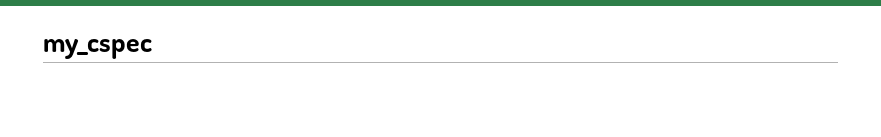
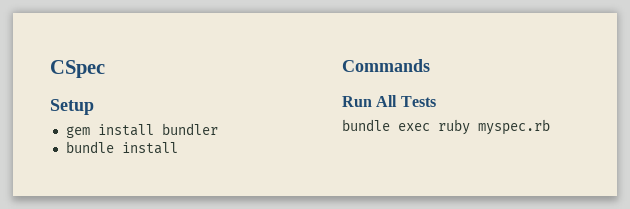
[43,39,152,59] my_cspec -> [50,60,105,78] [50,99,94,115] [65,123,218,138] [65,141,178,154] [342,59,430,72] [342,95,436,107] [342,119,550,135] CSpec // Setup // gem install bundler // bundle install // Commands // Run All Tests // bundle exec ruby myspec.rb

